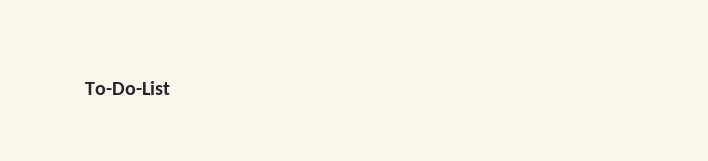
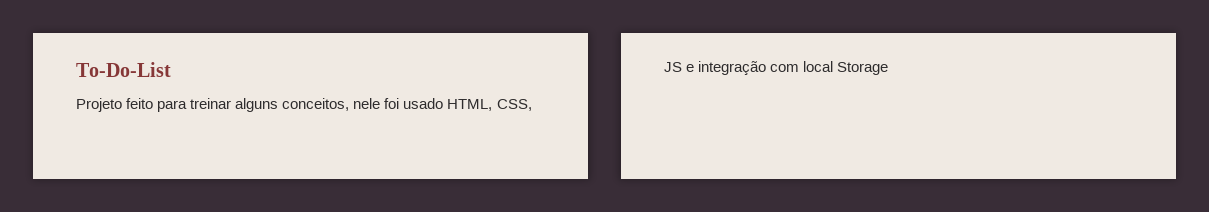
(170, 88) none -> [76,98,532,112] [664,61,889,75] // Projeto feito para treinar alguns conceitos, nele foi usado HTML, CSS, JS e integração com local Storage

